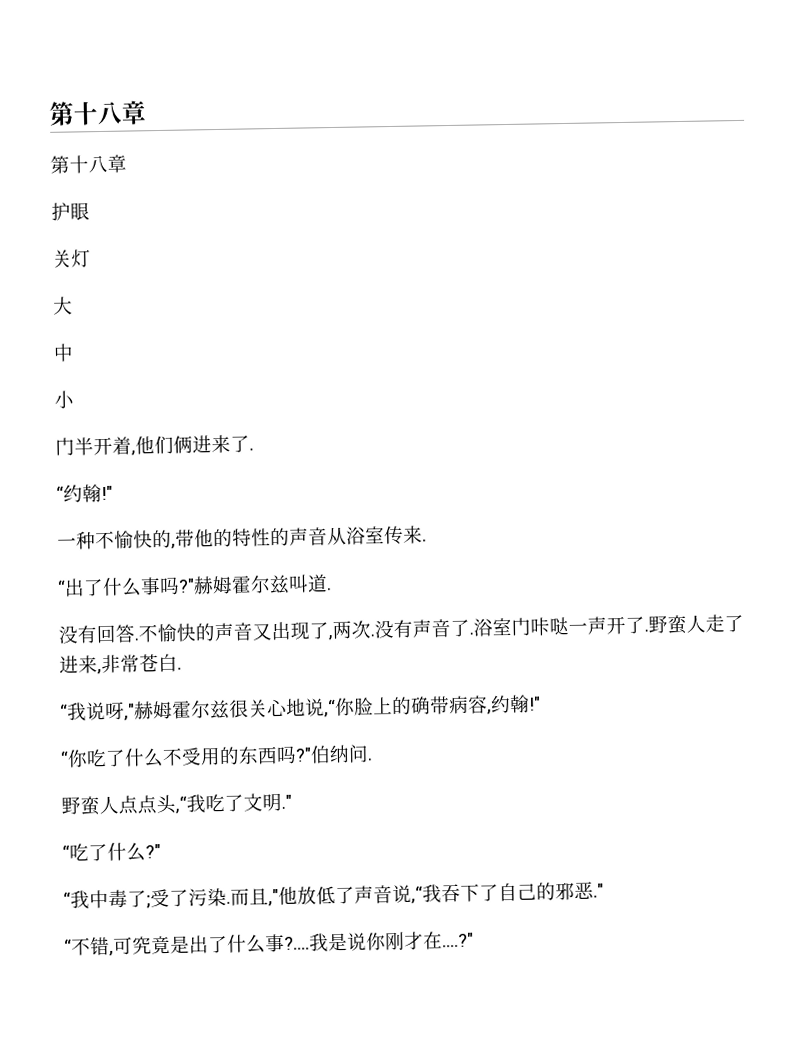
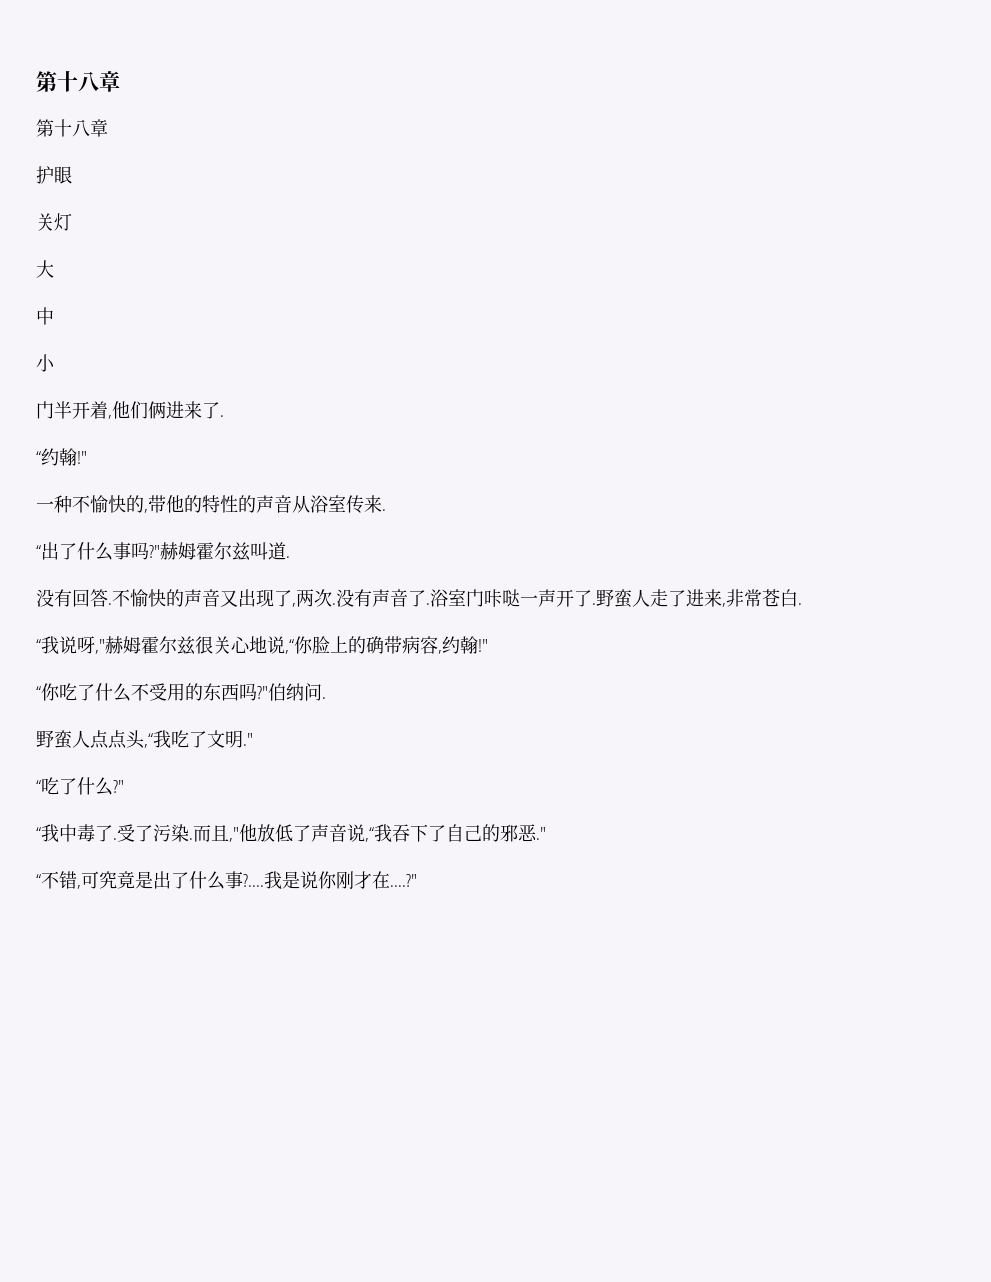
[146,895,151,909] ; -> [113,838,117,840] .

